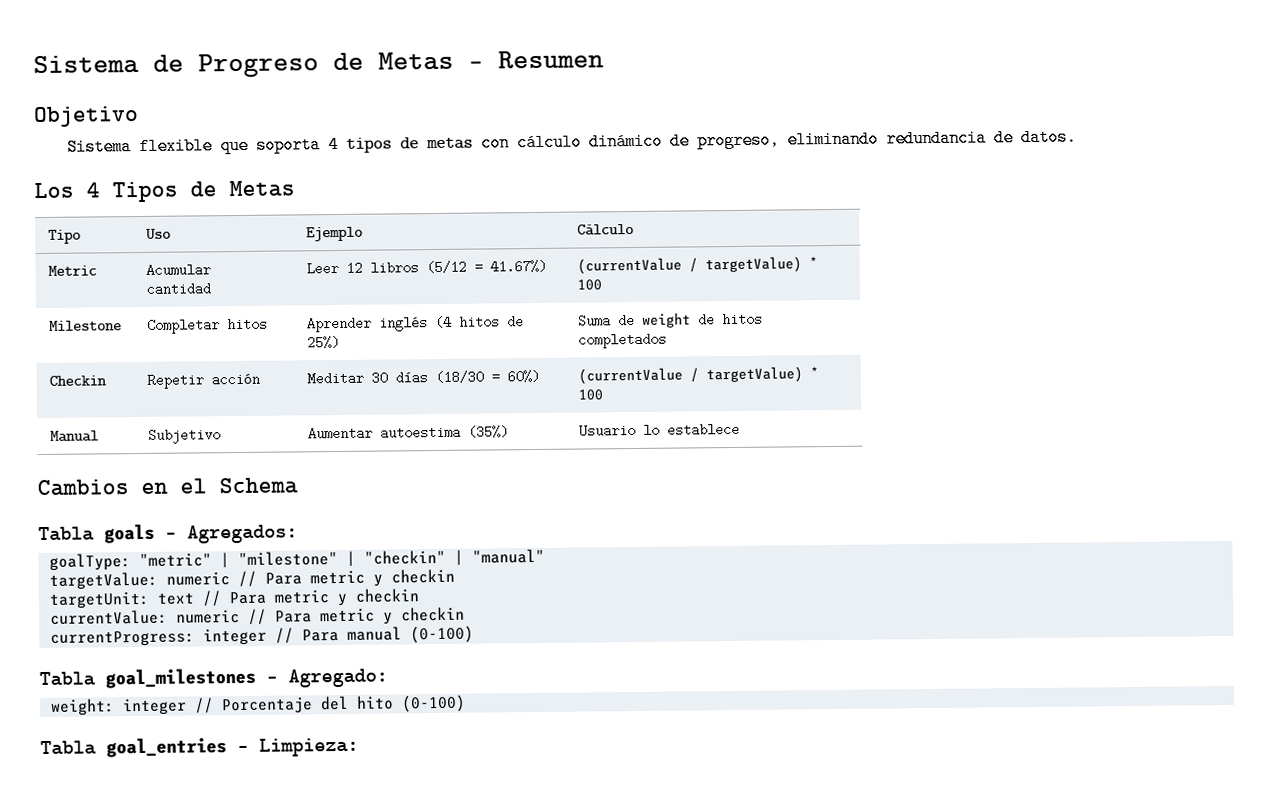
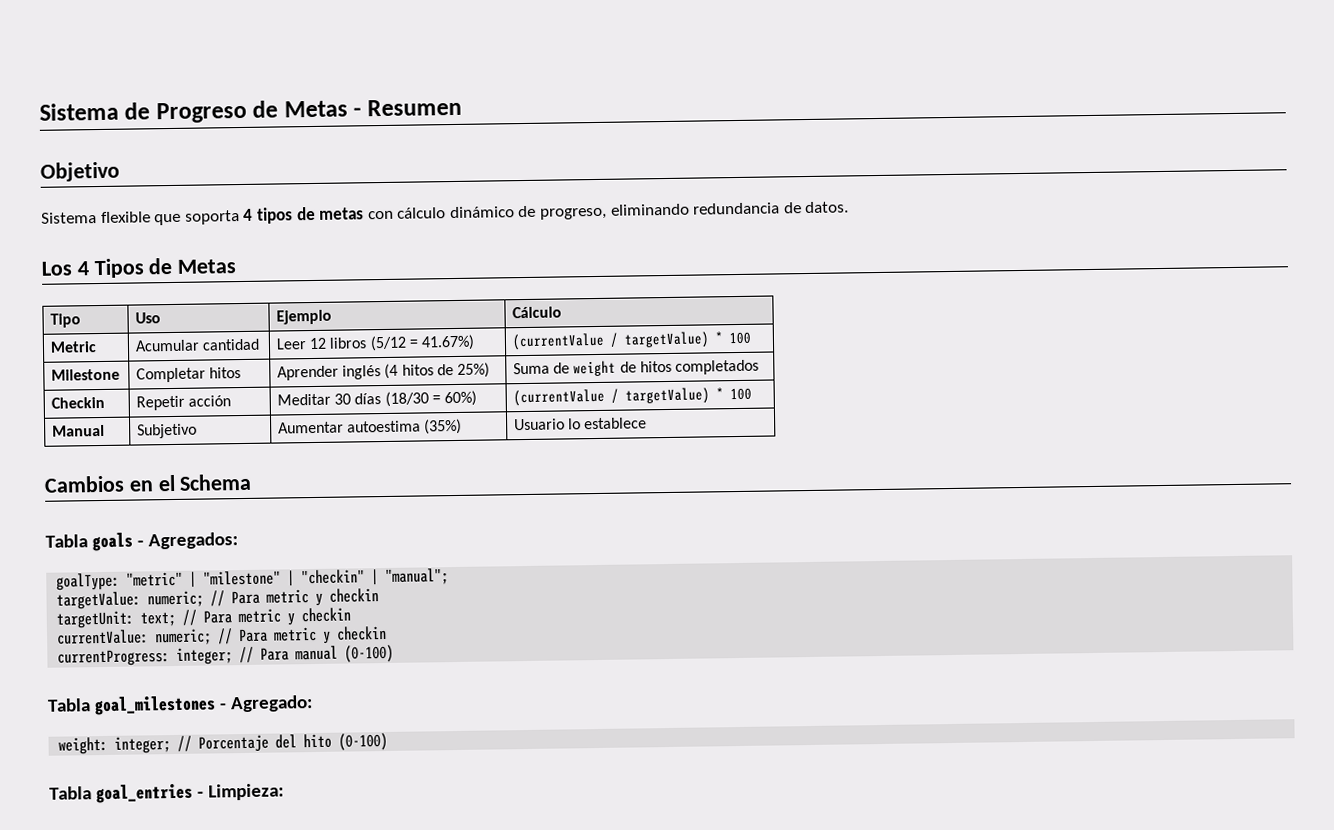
[471,548,545,564] "manual" -> [385,568,450,585] "manual";
[165,572,230,586] numeric -> [147,590,205,608] numeric;
[156,592,195,605] text -> [140,611,177,627] text;
[175,610,240,624] numeric -> [154,628,213,646] numeric;
[202,628,267,646] integer -> [176,647,234,665] integer;
[121,698,187,716] integer -> [114,736,172,754] integer;

